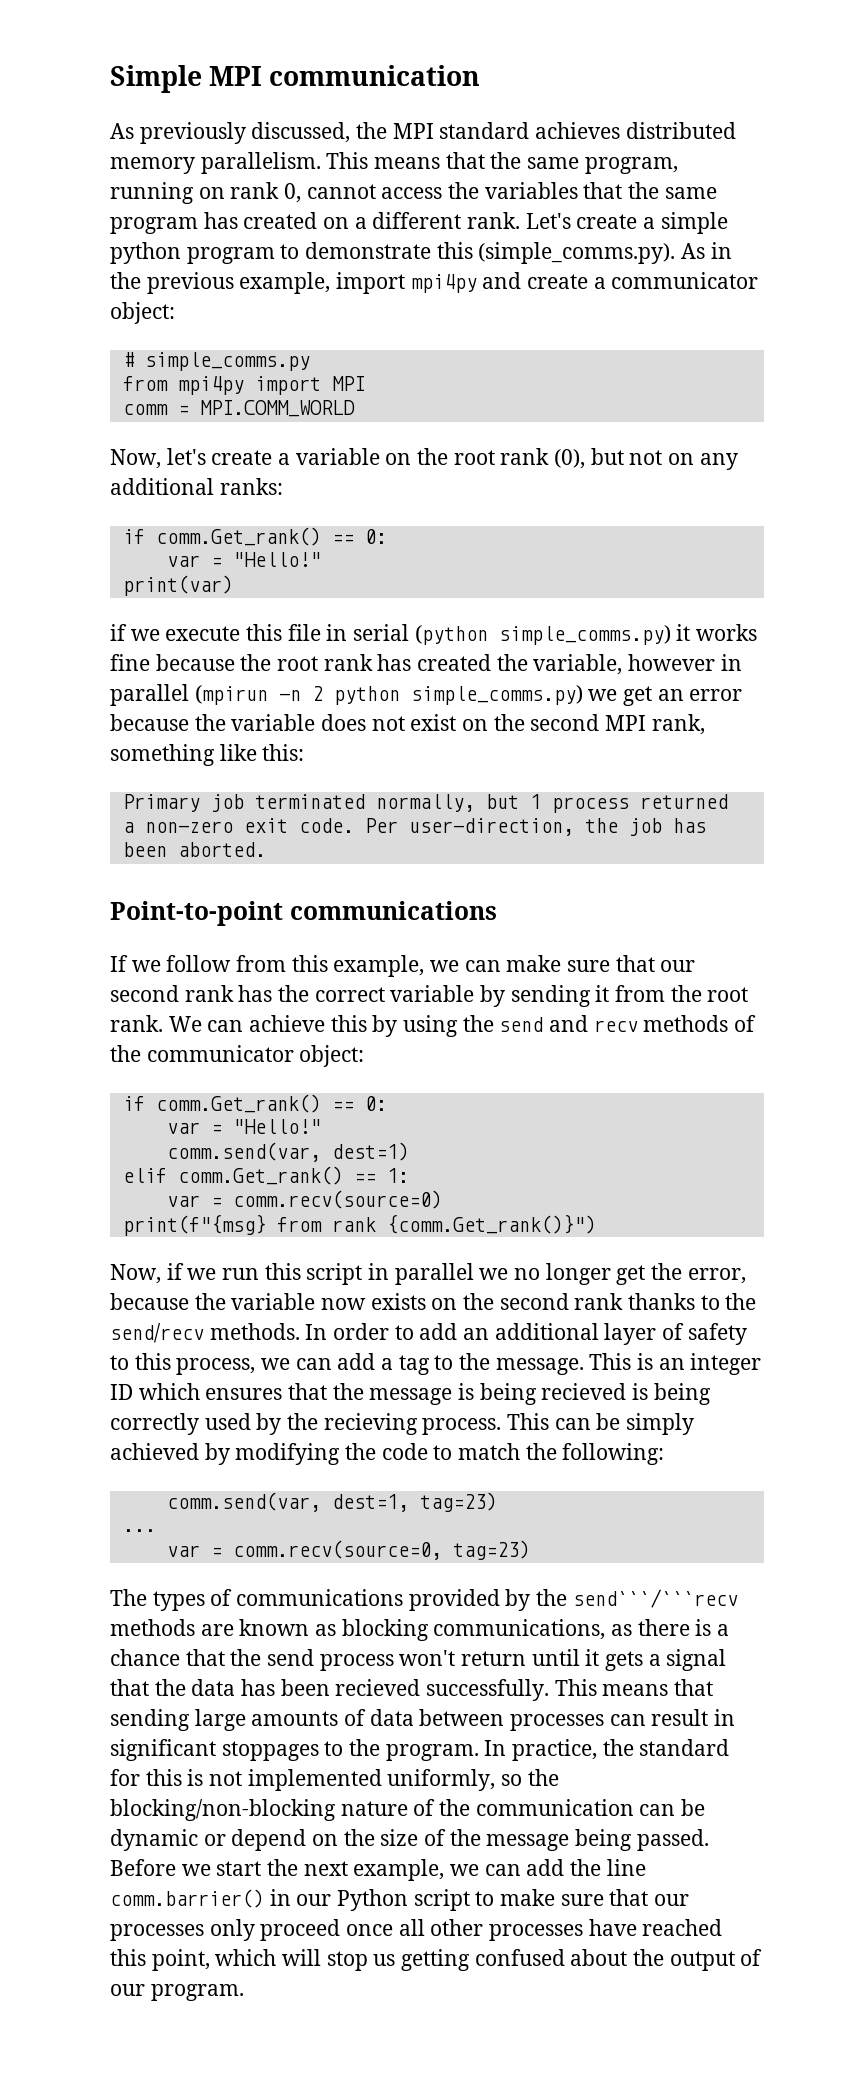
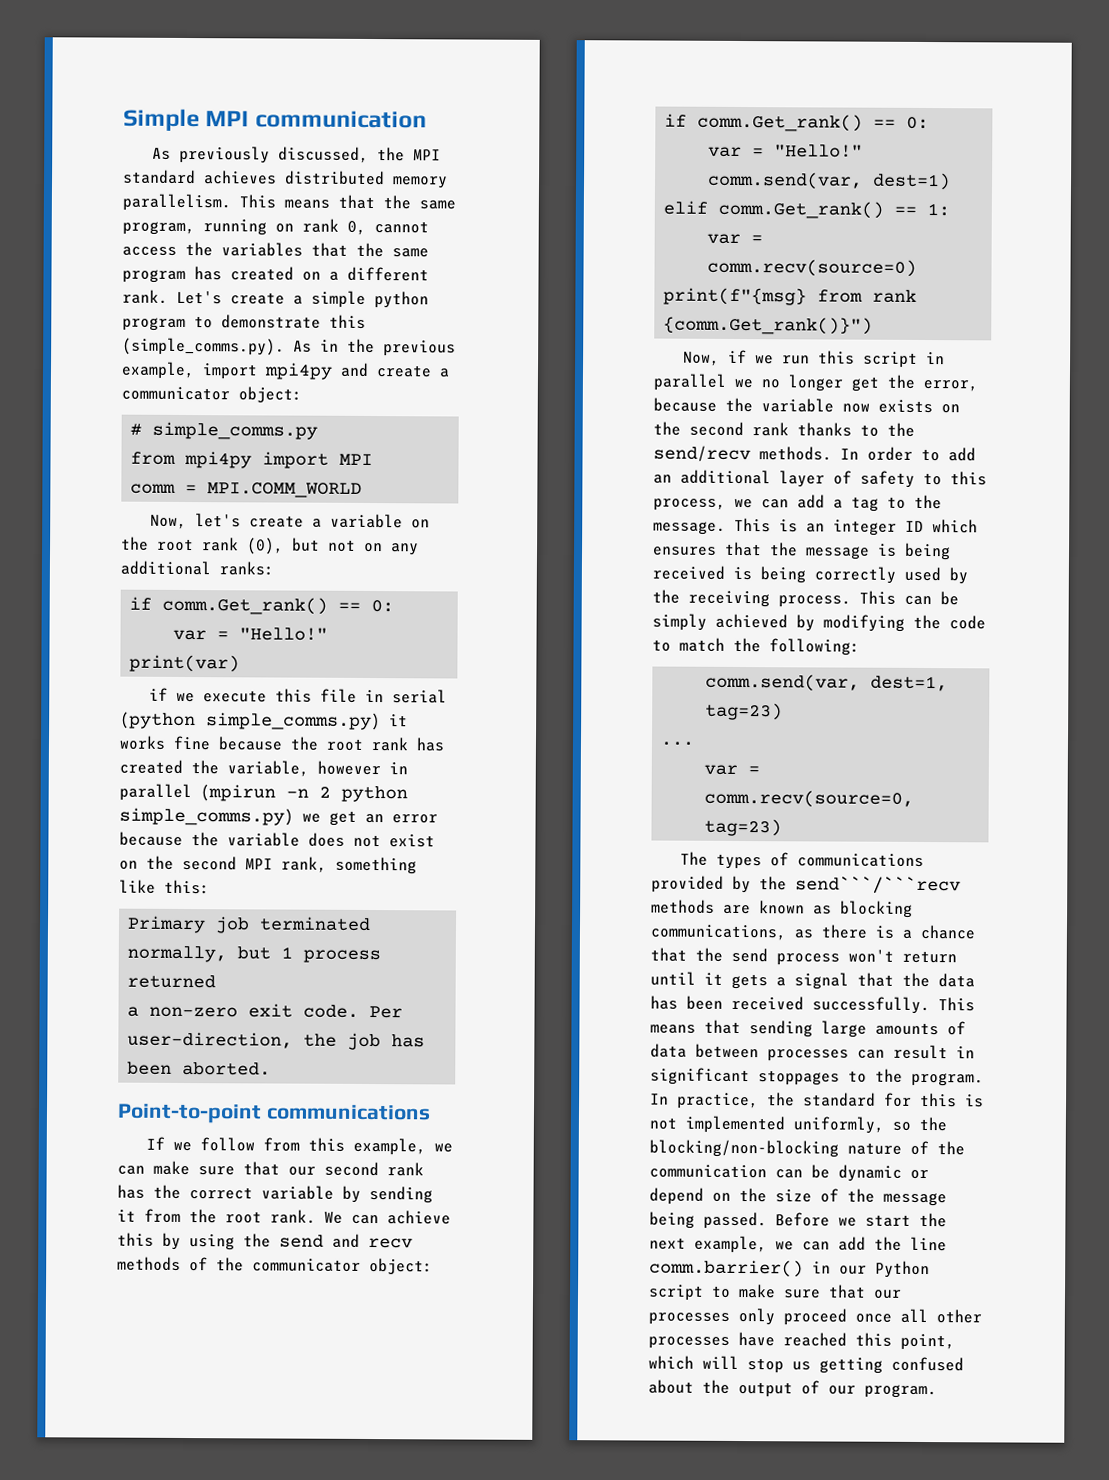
[541,1383,627,1400] recieved -> [652,565,725,580] received
[323,1413,418,1435] recieving -> [688,590,770,608] receiving
[335,1679,421,1696] recieved -> [731,995,804,1011] received

